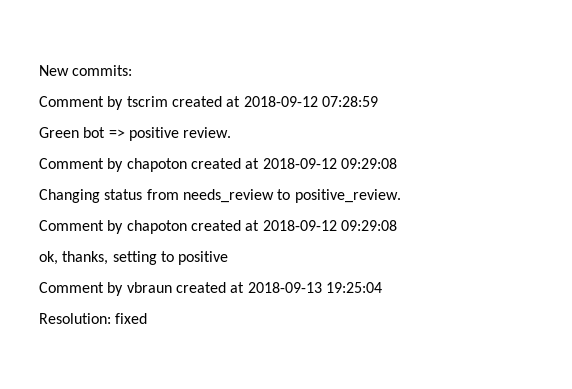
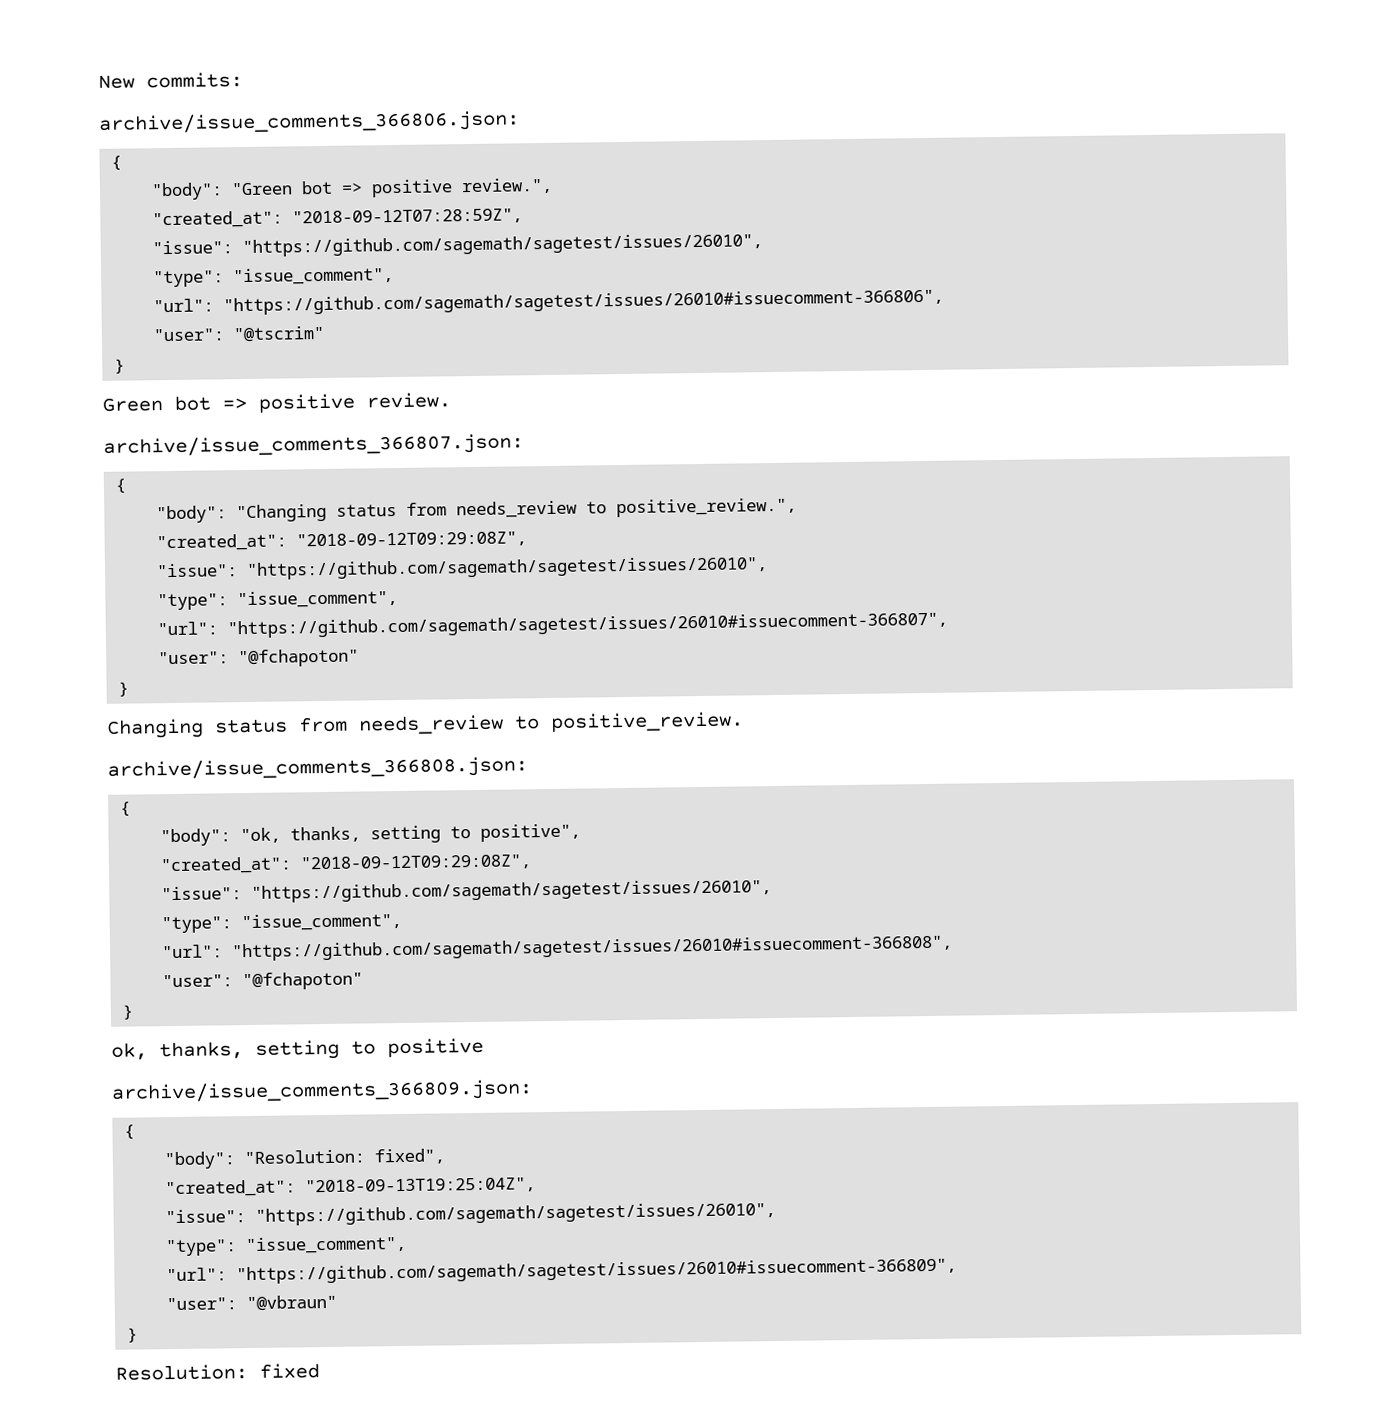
[39,96,378,110] Comment by tscrim created at 2018-09-12 07:28:59 -> [99,110,520,135] [111,155,123,171] [151,177,554,201] [152,208,524,229] [152,233,764,258] [153,267,395,288] [153,288,945,316] [153,325,326,343] [114,358,126,374] archive/issue_comments_366806.json: // { // "body": "Green bot => positive review.", // "created_at": "2018-09-12T07:28:59Z", // "issue": "https://github.com/sagemath/sagetest/issues/26010", // "type": "issue_comment", // "url": "https://github.com/sagemath/sagetest/issues/26010#issuecomment-366806", // "user": "@tscrim" // }
[39,158,397,172] Comment by chapoton created at 2018-09-12 09:29:08 -> [103,433,524,458] [115,478,128,494] [156,497,798,524] [156,531,528,552] [156,556,769,580] [157,589,399,611] [157,611,949,639] [158,648,360,668] [118,681,130,697] archive/issue_comments_366807.json: // { // "body": "Changing status from needs_review to positive_review.", // "created_at": "2018-09-12T09:29:08Z", // "issue": "https://github.com/sagemath/sagetest/issues/26010", // "type": "issue_comment", // "url": "https://github.com/sagemath/sagetest/issues/26010#issuecomment-366807", // "user": "@fchapoton" // }
[39,220,397,234] Comment by chapoton created at 2018-09-12 09:29:08 -> [107,756,528,781] [120,801,132,817] [160,823,582,847] [160,854,533,875] [161,879,773,903] [161,912,403,934] [162,934,954,962] [162,971,364,991] [122,1004,135,1020] archive/issue_comments_366808.json: // { // "body": "ok, thanks, setting to positive", // "created_at": "2018-09-12T09:29:08Z", // "issue": "https://github.com/sagemath/sagetest/issues/26010", // "type": "issue_comment", // "url": "https://github.com/sagemath/sagetest/issues/26010#issuecomment-366808", // "user": "@fchapoton" // }
[39,282,382,296] Comment by vbraun created at 2018-09-13 19:25:04 -> [111,1079,533,1104] [124,1124,136,1140] [164,1148,446,1170] [165,1177,537,1198] [165,1202,777,1226] [165,1235,408,1257] [166,1257,958,1285] [166,1294,338,1312] [127,1327,139,1343] archive/issue_comments_366809.json: // { // "body": "Resolution: fixed", // "created_at": "2018-09-13T19:25:04Z", // "issue": "https://github.com/sagemath/sagetest/issues/26010", // "type": "issue_comment", // "url": "https://github.com/sagemath/sagetest/issues/26010#issuecomment-366809", // "user": "@vbraun" // }

